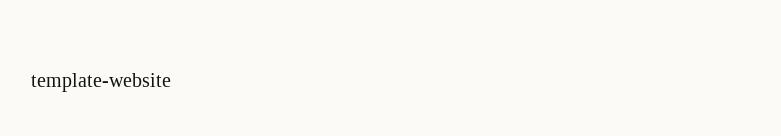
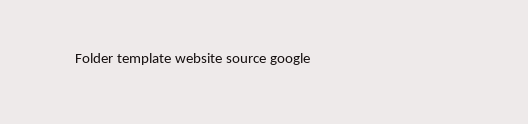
[31,73,171,92] template-website -> [75,53,310,65] Folder template website source google

